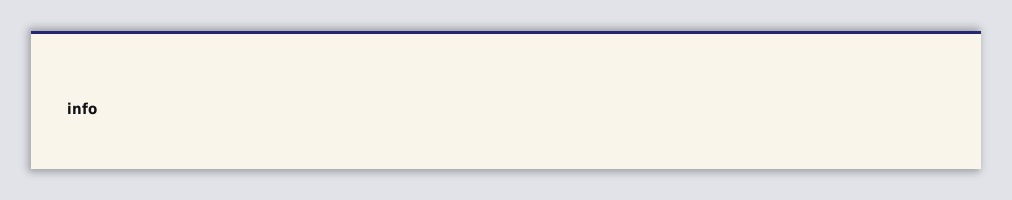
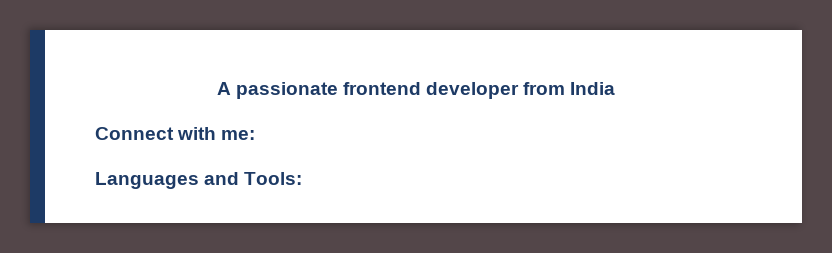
[67,102,97,115] info -> [216,82,616,99] [95,127,256,140] [95,172,303,189] A passionate frontend developer from India // Connect with me: // Languages and Tools:

